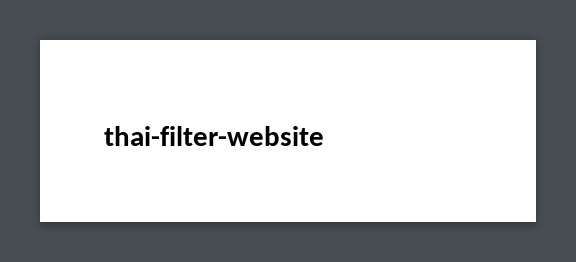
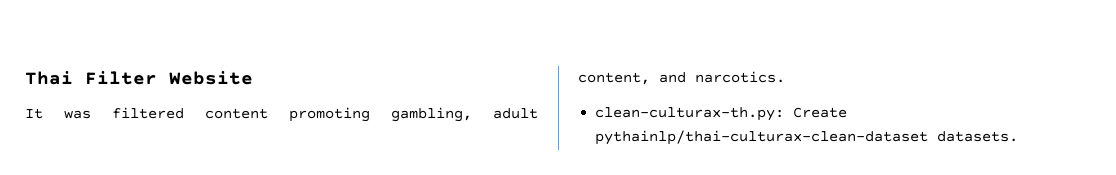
[104,126,324,146] thai-filter-website -> [25,71,253,85] [25,107,538,122] [578,71,785,85] [595,107,848,121] [595,130,1019,145] Thai Filter Website // It was filtered content promoting gambling, adult content, and narcotics. // clean-culturax-th.py: Create pythainlp/thai-culturax-clean-dataset datasets.

